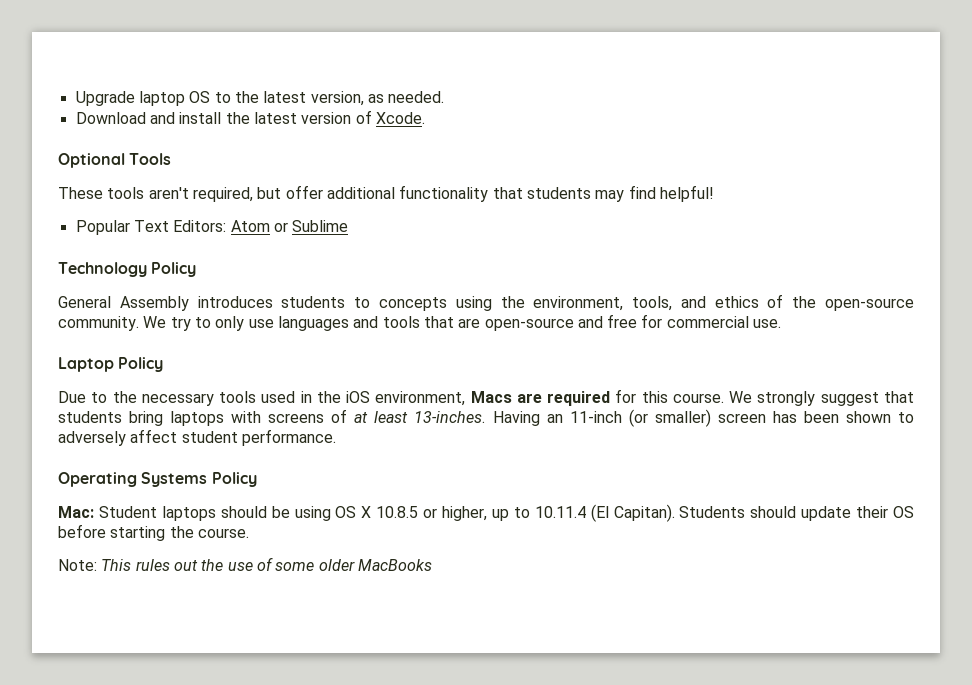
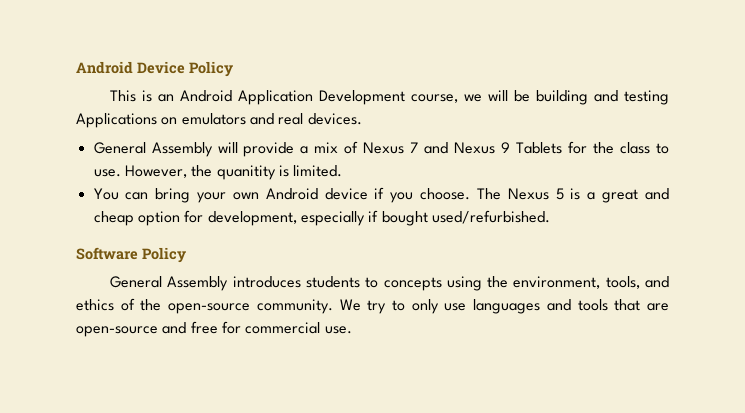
[75,91,445,106] [75,110,425,124] [58,153,172,168] [58,185,714,202] [75,220,349,235] [58,262,147,277] Upgrade laptop OS to the latest version, as needed. // Download and install the latest version of Xcode. // Optional Tools // These tools aren't required, but offer additional functionality that students may find helpful! // Popular Text Editors: Atom or Sublime // Technology -> [76,61,233,77] [110,90,670,105] [76,113,362,128] [93,141,669,157] [93,165,343,180] [93,187,669,203] [93,210,550,226] [76,247,138,260] Android Device Policy // This is an Android Application Development course, we will be building and testing Applications on emulators and real devices. // General Assembly will provide a mix of Nexus 7 and Nexus 9 Tablets for the class to use. However, the quanitity is limited. // You can bring your own Android device if you choose. The Nexus 5 is a great and cheap option for development, especially if bought used/refurbished. // Software
[58,357,164,372] [58,389,915,406] [58,409,914,427] [58,429,336,446] [58,472,257,487] [58,504,914,522] [58,524,249,541] [58,557,432,571] // Laptop Policy // Due to the necessary tools used in the iOS environment, Macs are required for this course. We strongly suggest that students bring laptops with screens of at least 13-inches. Having an 11-inch (or smaller) screen has been shown to adversely affect student performance. // Operating Systems Policy // Mac: Student laptops should be using OS X 10.8.5 or higher, up to 10.11.4 (El Capitan). Students should update their OS before starting the course. // Note: This rules out the use of some older MacBooks -> (352, 330) none

